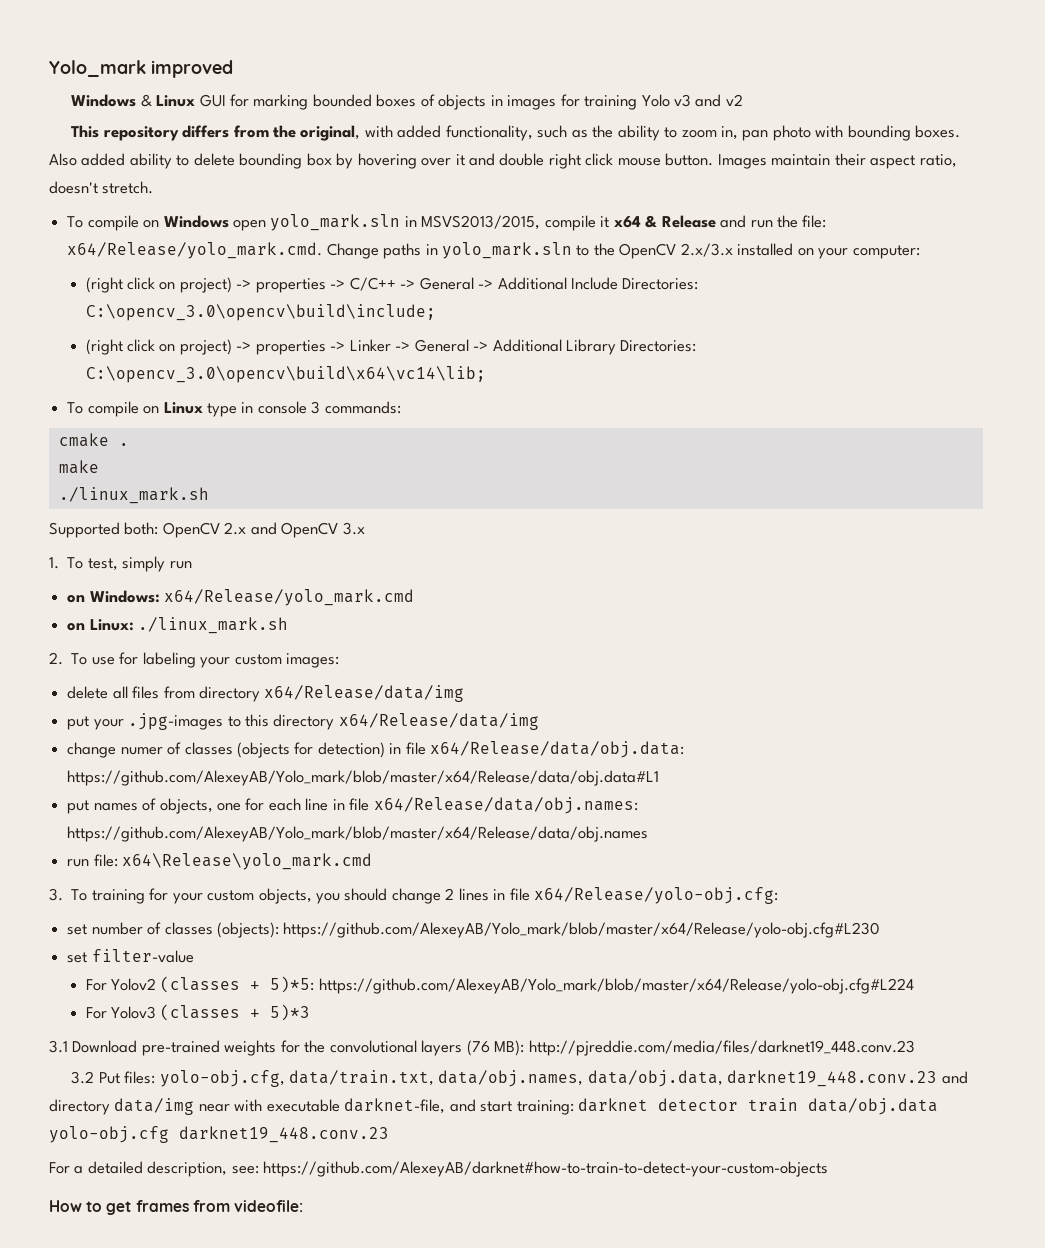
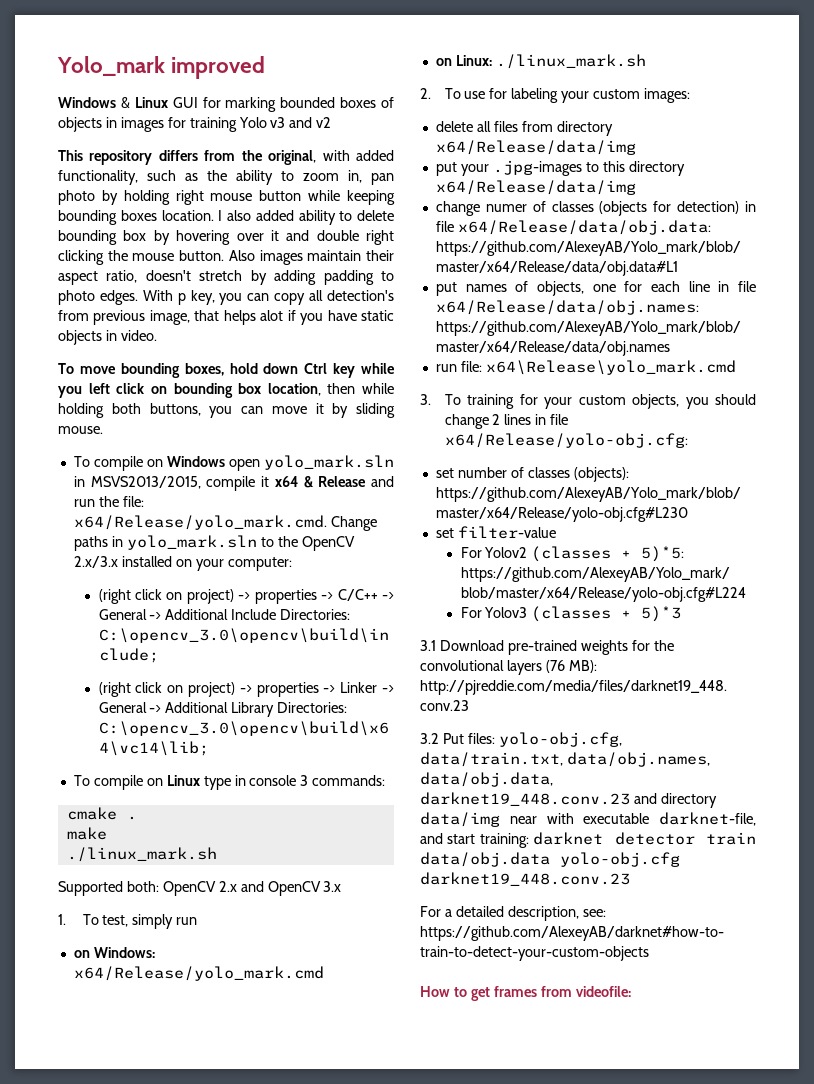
[815,125,961,141] [49,153,77,166] with bounding boxes. Also -> [101,190,395,205] [58,210,251,225] by holding right mouse button while keeping bounding boxes location. I also
[585,153,767,169] click mouse button. Images -> [58,250,303,265] clicking the mouse button. Also images
[102,181,154,194] stretch. -> [199,270,395,285] [58,290,394,305] [58,310,395,325] [58,330,157,345] [58,363,395,378] [58,383,394,398] [58,403,395,418] [58,426,103,434] stretch by adding padding to photo edges. With p key, you can copy all detection's from previous image, that helps alot if you have static objects in video. // To move bounding boxes, hold down Ctrl key while you left click on bounding box location, then while holding both buttons, you can move it by sliding mouse.

